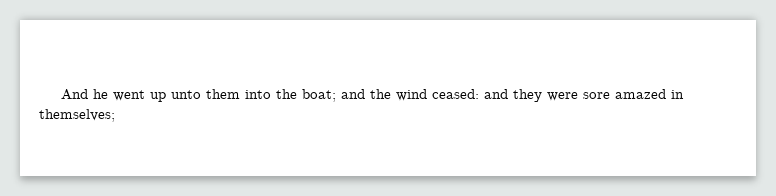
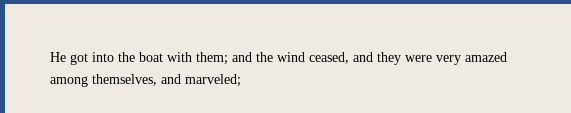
[60,89,336,102] And he went up unto them into the boat; -> [50,52,228,65] He got into the boat with them;
[431,89,479,99] ceased: -> [309,52,349,64] ceased,
[582,89,684,99] [39,109,115,122] sore amazed in themselves; -> [436,52,507,65] [50,74,241,87] very amazed among themselves, and marveled;

